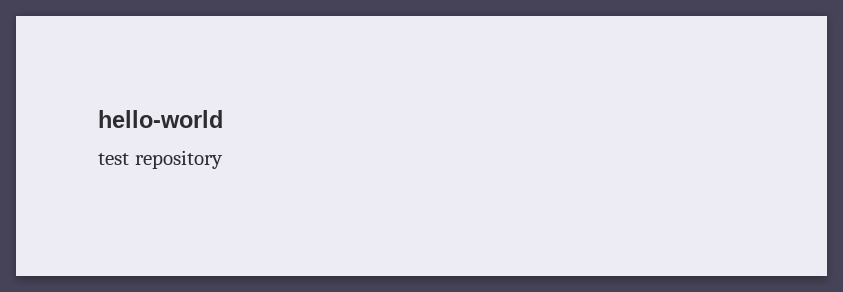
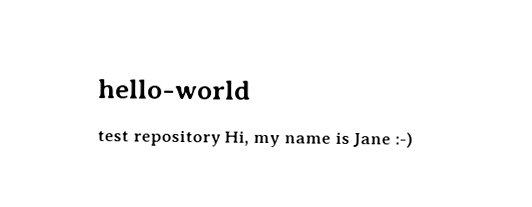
(223, 159) none -> [224,130,414,148] Hi, my name is Jane :-)

